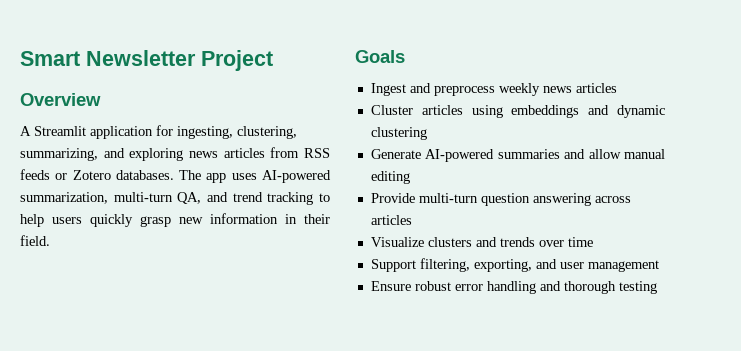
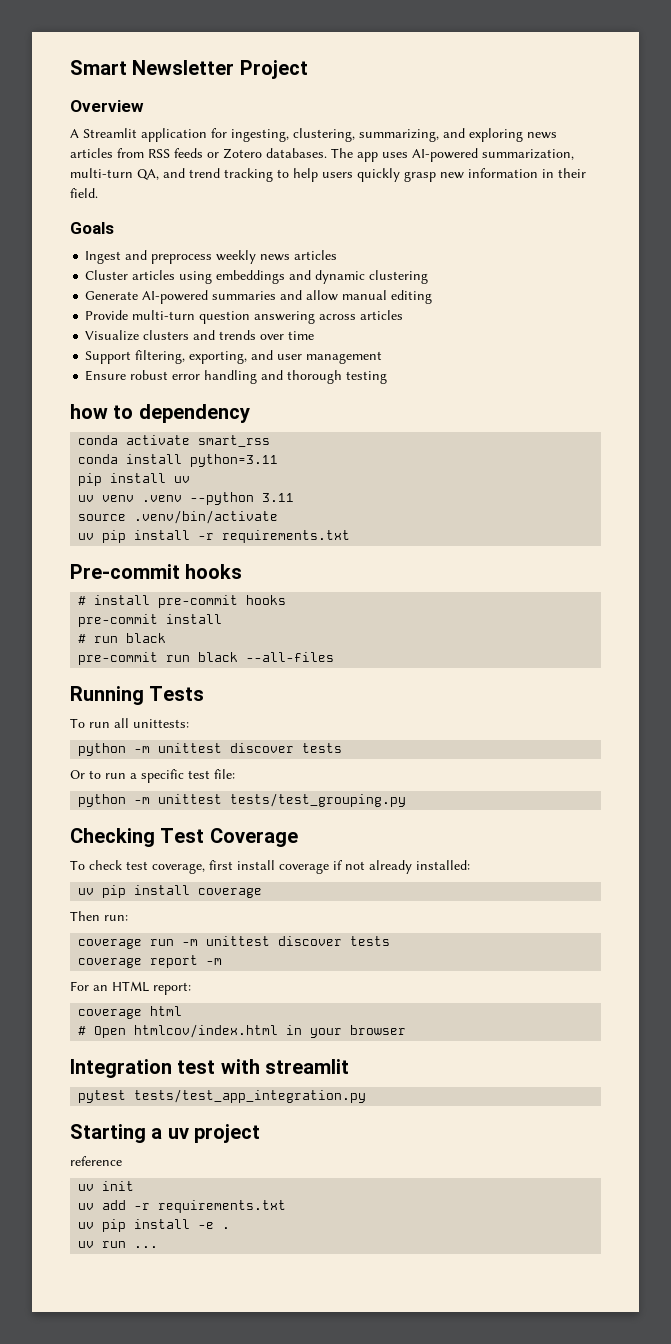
(657, 287) none -> [70,404,250,423] [78,435,271,447] [78,454,279,467] [78,473,191,486] [78,492,295,505] [78,510,279,524] [78,530,351,543] [70,564,243,579] [78,595,287,608] [78,614,223,627] [78,633,167,643] [78,652,335,665] [70,686,205,705] [70,718,189,728] [78,743,343,756] [70,769,235,783] [78,793,407,807] [70,828,298,847] [70,860,470,874] [78,885,263,898] [70,911,128,921] [78,936,391,949] [78,955,223,968] [70,981,191,995] [78,1006,183,1019] [78,1024,407,1038] [70,1059,350,1078] [78,1089,367,1103] [70,1124,261,1143] [70,1156,122,1166] [78,1181,135,1191] [78,1200,287,1213] [78,1219,231,1232] [78,1241,159,1248] // how to dependency // conda activate smart_rss // conda install python=3.11 // pip install uv // uv venv .venv --python 3.11 // source .venv/bin/activate // uv pip install -r requirements.txt // Pre-commit hooks // # install pre-commit hooks // pre-commit install // # run black // pre-commit run black --all-files // Running Tests // To run all unittests: // python -m unittest discover tests // Or to run a specific test file: // python -m unittest tests/test_grouping.py // Checking Test Coverage // To check test coverage, first install coverage if not already installed: // uv pip install coverage // Then run: // coverage run -m unittest discover tests // coverage report -m // For an HTML report: // coverage html // # Open htmlcov/index.html in your browser // Integration test with streamlit // pytest tests/test_app_integration.py // Starting a uv project // reference // uv init // uv add -r requirements.txt // uv pip install -e . // uv run ...

